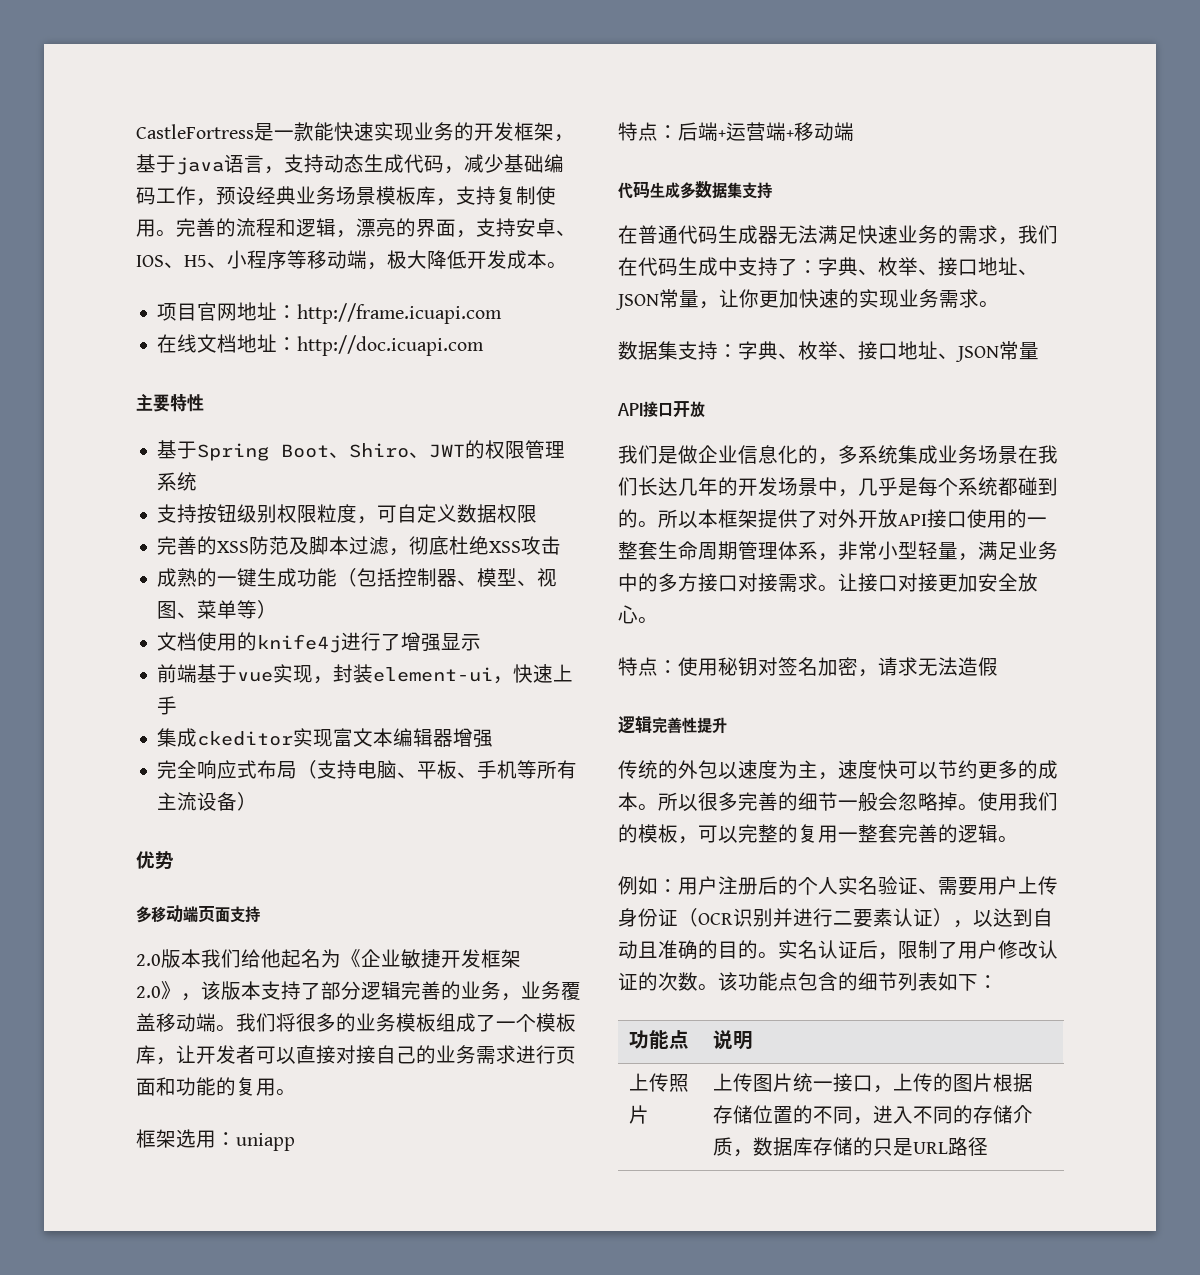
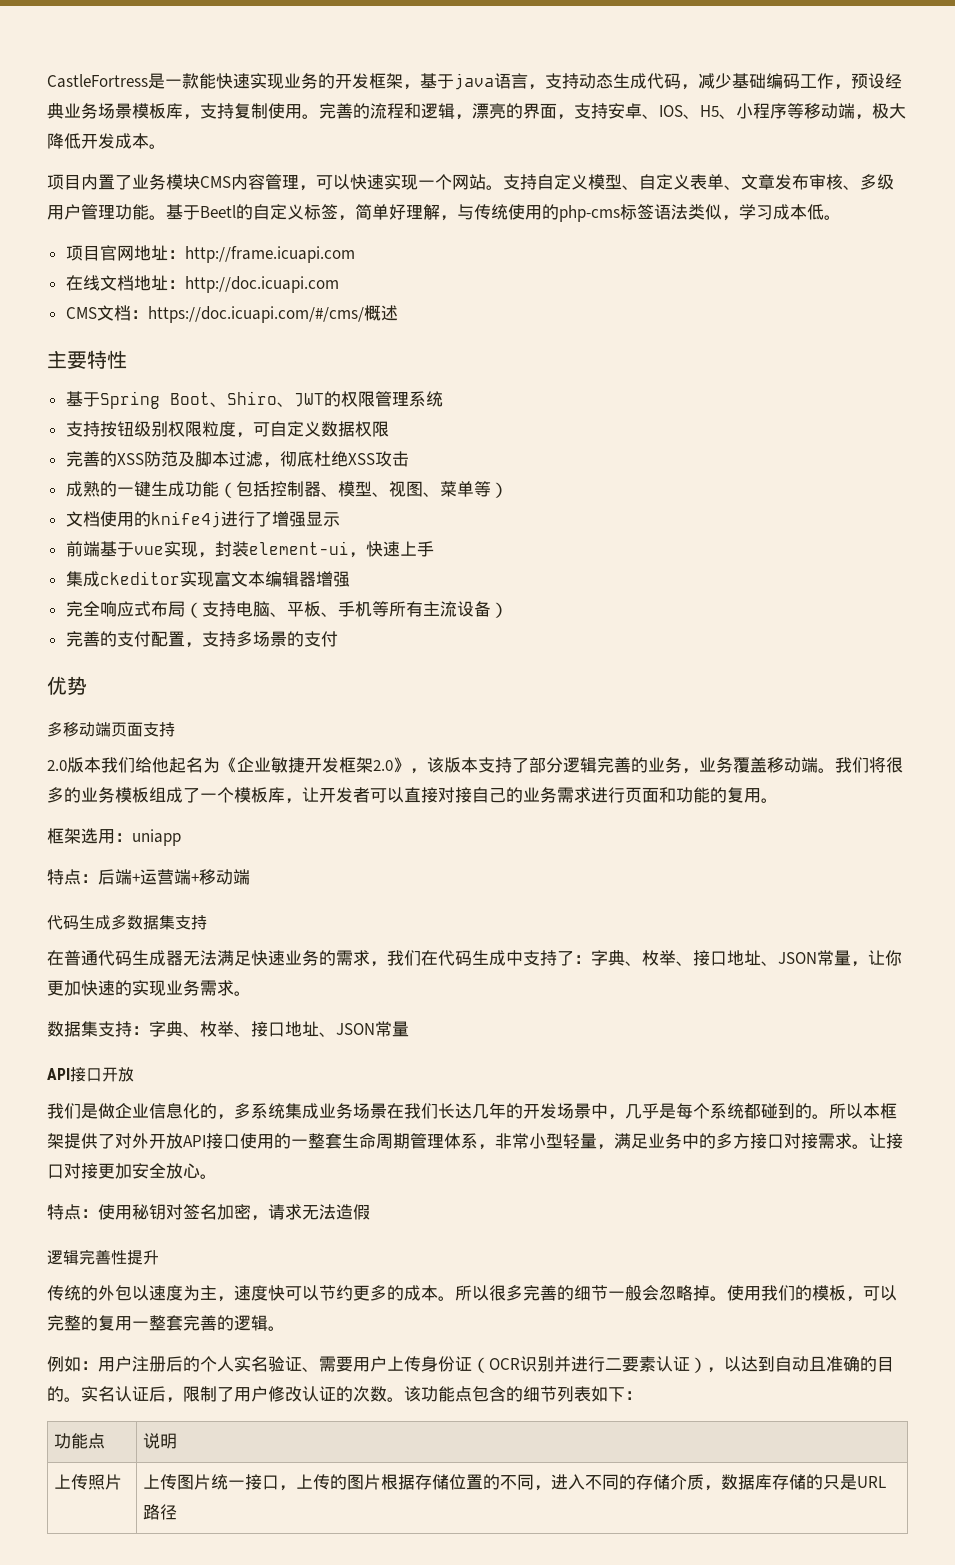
(567, 265) none -> [47,174,894,191] [47,204,841,222] // 项目内置了业务模块CMS内容管理，可以快速实现一个网站。支持自定义模型、自定义表单、文章发布审核、多级用户管理功能。基于Beetl的自定义标签，简单好理解，与传统使用的php-cms标签语法类似，学习成本低。
(485, 345) none -> [65,305,398,323] // CMS文档：https://doc.icuapi.com/#/cms/概述
(258, 801) none -> [65,631,338,648] // 完善的支付配置，支持多场景的支付

